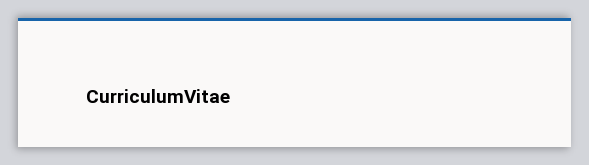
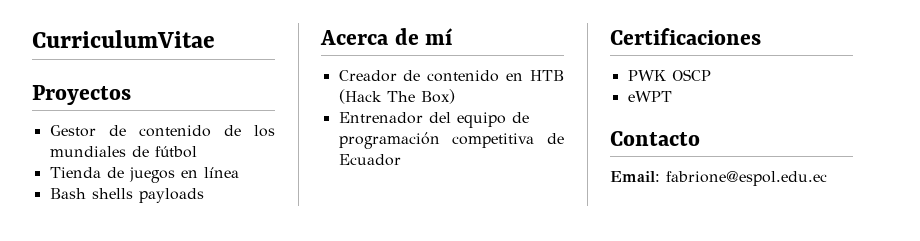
(230, 96) none -> [32,85,131,105] [49,125,275,137] [49,146,197,158] [49,167,239,183] [49,188,204,203] [320,28,454,45] [338,70,564,82] [338,89,455,104] [338,112,529,128] [338,132,564,149] [338,154,401,166] [610,28,761,45] [627,69,711,81] [627,91,672,102] [610,131,700,146] [610,171,827,186] // Proyectos // Gestor de contenido de los mundiales de fútbol // Tienda de juegos en línea // Bash shells payloads // Acerca de mí // Creador de contenido en HTB (Hack The Box) // Entrenador del equipo de programación competitiva de Ecuador // Certificaciones // PWK OSCP // eWPT // Contacto // Email: fabrione@espol.edu.ec

